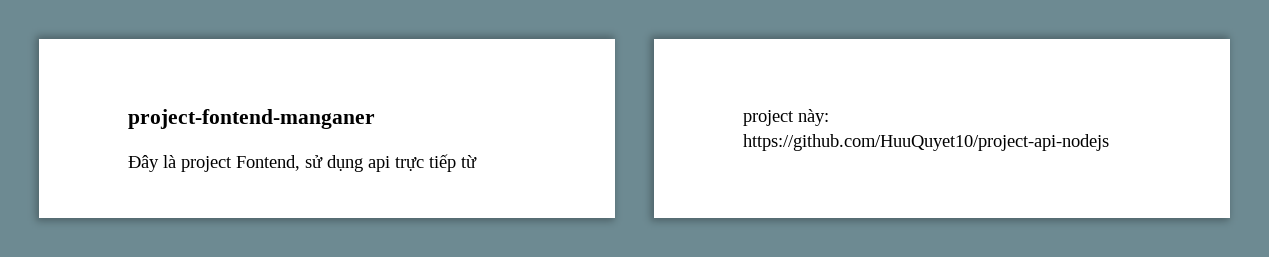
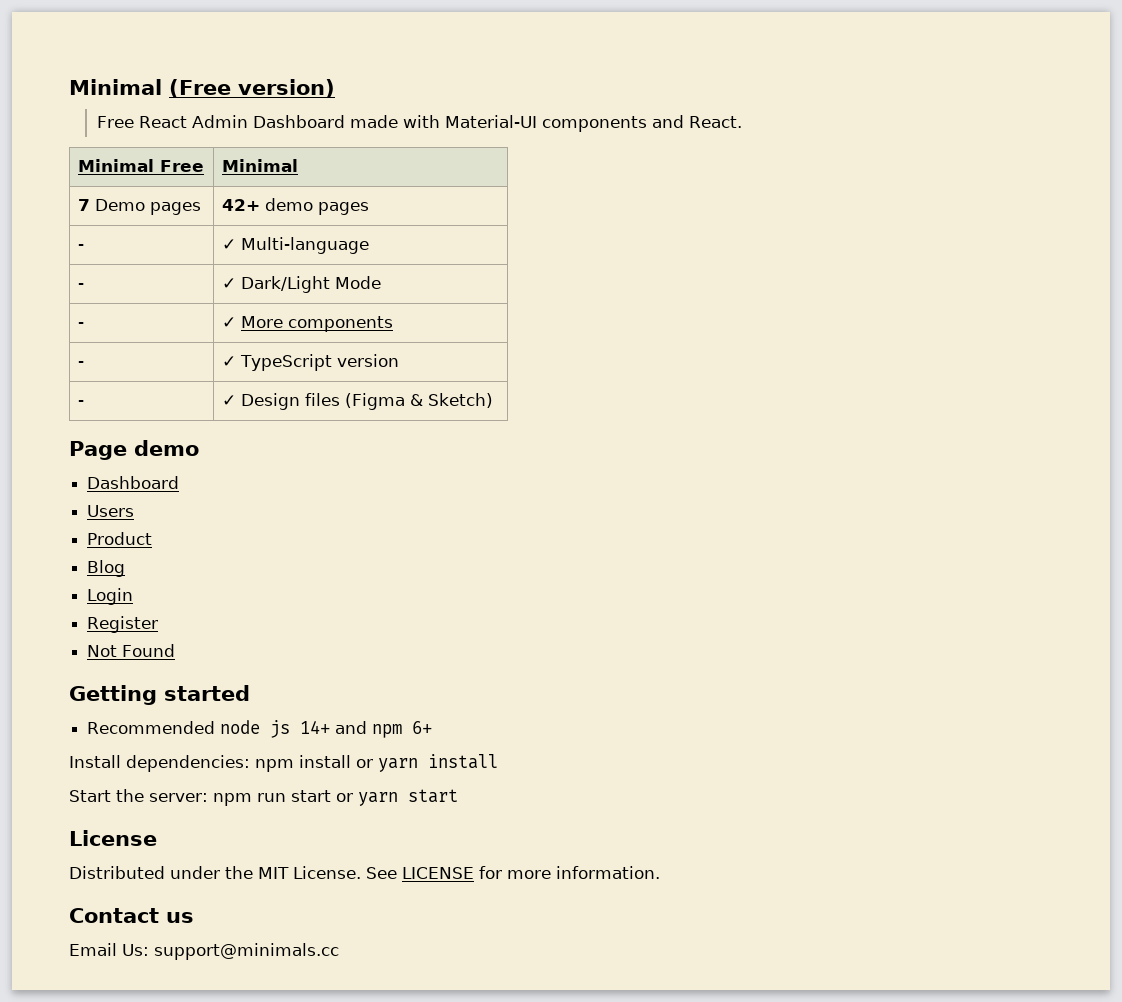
[128,109,375,129] [128,154,477,172] [743,109,829,126] [743,134,1109,151] project-fontend-manganer // Đây là project Fontend, sử dụng api trực tiếp từ project này: https://github.com/HuuQuyet10/project-api-nodejs -> [69,79,335,98] [96,115,742,132] [77,159,204,172] [221,159,298,172] [77,199,201,215] [221,198,369,215] [77,244,84,250] [221,237,369,254] [77,283,84,289] [221,276,381,293] [77,322,84,328] [221,316,393,332] [77,361,84,367] [221,354,399,371] [77,400,84,406] [221,393,493,410] [69,440,199,460] [87,476,180,489] [87,505,135,517] [87,532,153,545] [87,560,126,577] [87,588,134,605] [87,616,159,633] [87,644,176,657] [69,685,250,705] [87,720,433,738] [69,754,498,772] [69,789,458,806] [69,830,157,846] [69,866,660,879] [69,908,194,923] [69,943,339,960] Minimal (Free version) // Free React Admin Dashboard made with Material-UI components and React. // Minimal Free | Minimal // 7 Demo pages | 42+ demo pages // - | ✓ Multi-language // - | ✓ Dark/Light Mode // - | ✓ More components // - | ✓ TypeScript version // - | ✓ Design files (Figma & Sketch) // Page demo // Dashboard // Users // Product // Blog // Login // Register // Not Found // Getting started // Recommended node js 14+ and npm 6+ // Install dependencies: npm install or yarn install // Start the server: npm run start or yarn start // License // Distributed under the MIT License. See LICENSE for more information. // Contact us // Email Us: support@minimals.cc

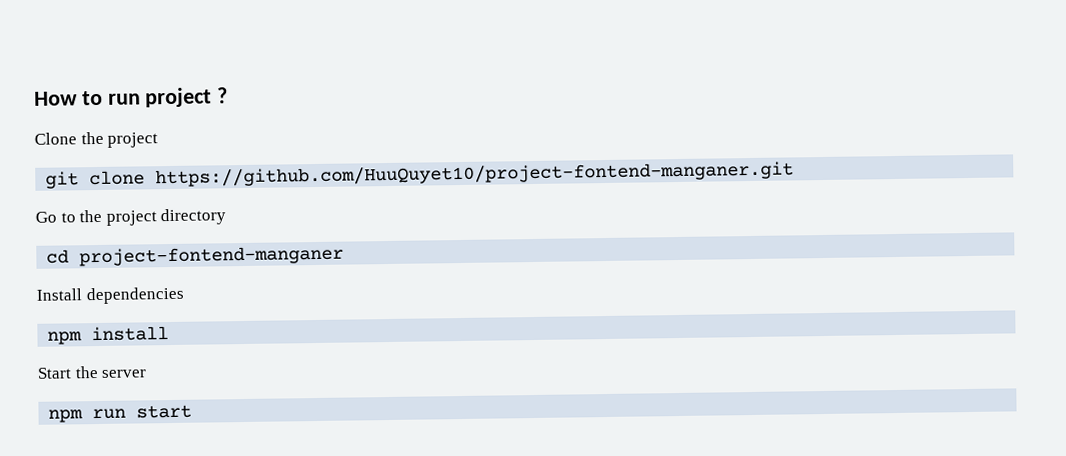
[69,79,335,98] [96,115,742,132] [77,159,204,172] [221,159,298,172] [77,199,201,215] [221,198,369,215] [77,244,84,250] [221,237,369,254] [77,283,84,289] [221,276,381,293] [77,322,84,328] [221,316,393,332] [77,361,84,367] [221,354,399,371] [77,400,84,406] [221,393,493,410] [69,440,199,460] [87,476,180,489] [87,505,135,517] [87,532,153,545] [87,560,126,577] [87,588,134,605] [87,616,159,633] [87,644,176,657] [69,685,250,705] [87,720,433,738] Minimal (Free version) // Free React Admin Dashboard made with Material-UI components and React. // Minimal Free | Minimal // 7 Demo pages | 42+ demo pages // - | ✓ Multi-language // - | ✓ Dark/Light Mode // - | ✓ More components // - | ✓ TypeScript version // - | ✓ Design files (Figma & Sketch) // Page demo // Dashboard // Users // Product // Blog // Login // Register // Not Found // Getting started // Recommended node js 14+ and npm 6+ -> [34,87,229,108] [34,131,159,148] [45,161,795,189] [35,208,227,226] [46,245,345,267] How to run project ? // Clone the project // git clone https://github.com/HuuQuyet10/project-fontend-manganer.git // Go to the project directory // cd project-fontend-manganer
[126,755,250,772] dependencies: -> [85,286,184,305] dependencies //
[356,754,498,772] or yarn install -> (170, 334) none
[149,793,208,802] server: -> [101,369,148,378] server //
[336,789,458,806] [69,830,157,846] [69,866,660,879] [69,908,194,923] [69,943,339,960] or yarn start // License // Distributed under the MIT License. See LICENSE for more information. // Contact us // Email Us: support@minimals.cc -> (193, 411) none

